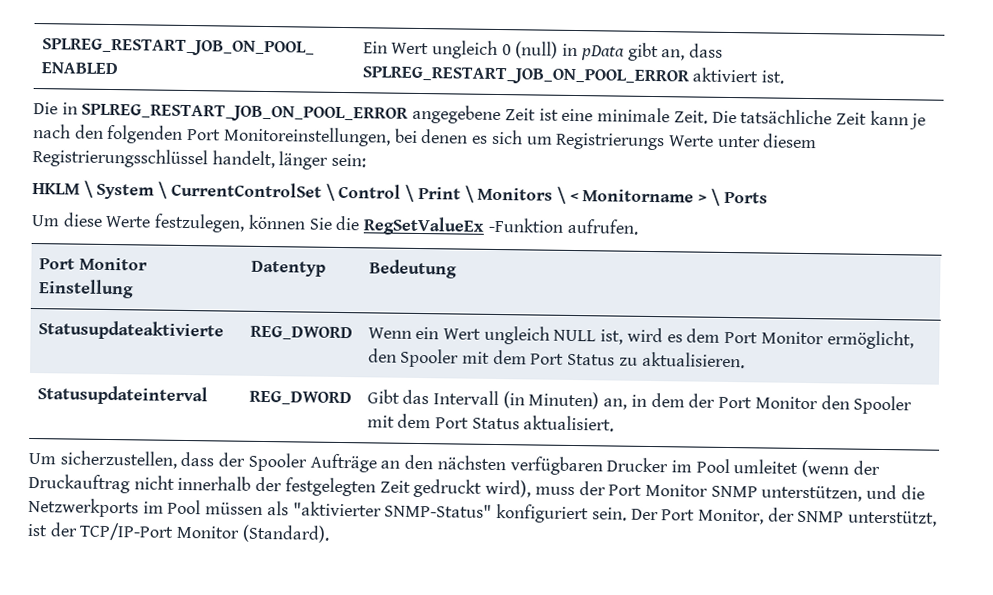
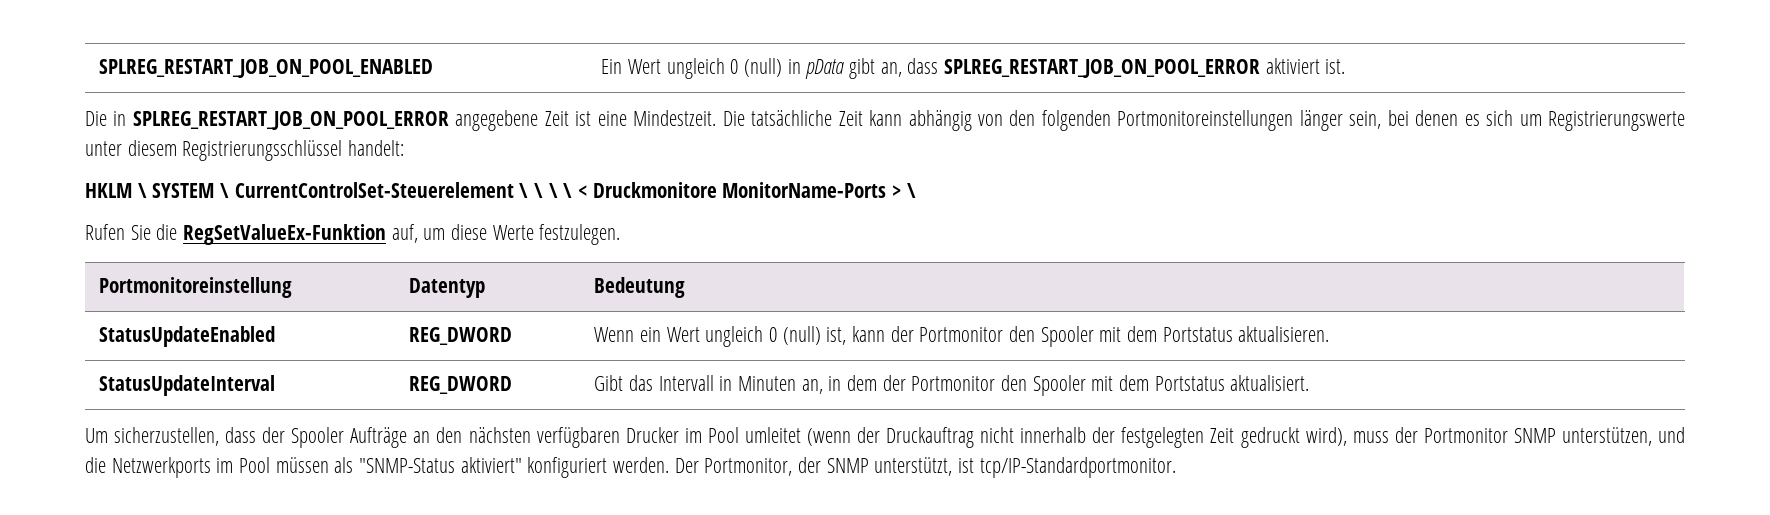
[597,107,708,124] minimale Zeit. -> [633,110,717,126] Mindestzeit.
[909,113,927,130] [33,124,391,147] je nach den folgenden Port Monitoreinstellungen, -> [908,110,1382,131] abhängig von den folgenden Portmonitoreinstellungen länger sein,
[555,132,714,151] Registrierungs Werte -> [1548,111,1685,131] Registrierungswerte
[211,150,367,170] handelt, länger sein: -> [348,140,405,156] handelt:
[96,181,768,206] [31,212,639,236] [38,257,148,271] [37,279,134,299] System \ CurrentControlSet \ Control \ Print \ Monitors \ < Monitorname > \ Ports // Um diese Werte festzulegen, können Sie die RegSetValueEx -Funktion aufrufen. // Port Monitor Einstellung -> [152,182,916,198] [85,224,621,245] [99,277,293,298] SYSTEM \ CurrentControlSet-Steuerelement \ \ \ \ < Druckmonitore MonitorName-Ports > \ // Rufen Sie die RegSetValueEx-Funktion auf, um diese Werte festzulegen. // Portmonitoreinstellung
[37,320,224,341] Statusupdateaktivierte -> [99,326,276,347] StatusUpdateEnabled
[553,327,914,350] [367,348,638,368] NULL ist, wird es dem Port Monitor ermöglicht, den Spooler mit dem Port Status zu -> [768,326,1233,347] 0 (null) ist, kann der Portmonitor den Spooler mit dem Portstatus
[36,385,208,406] Statusupdateinterval -> [99,375,276,396] StatusUpdateInterval
[502,391,600,410] (in Minuten) -> [719,376,796,391] in Minuten
[718,395,913,415] [366,413,520,430] Port Monitor den Spooler mit dem Port Status -> [911,375,1225,396] Portmonitor den Spooler mit dem Portstatus
[608,483,708,497] Port Monitor -> [1423,428,1508,443] Portmonitor
[292,501,938,527] [27,522,330,543] "aktivierter SNMP-Status" konfiguriert sein. Der Port Monitor, der SNMP unterstützt, ist der TCP/IP-Port Monitor (Standard). -> [359,457,1176,478] "SNMP-Status aktiviert" konfiguriert werden. Der Portmonitor, der SNMP unterstützt, ist tcp/IP-Standardportmonitor.

